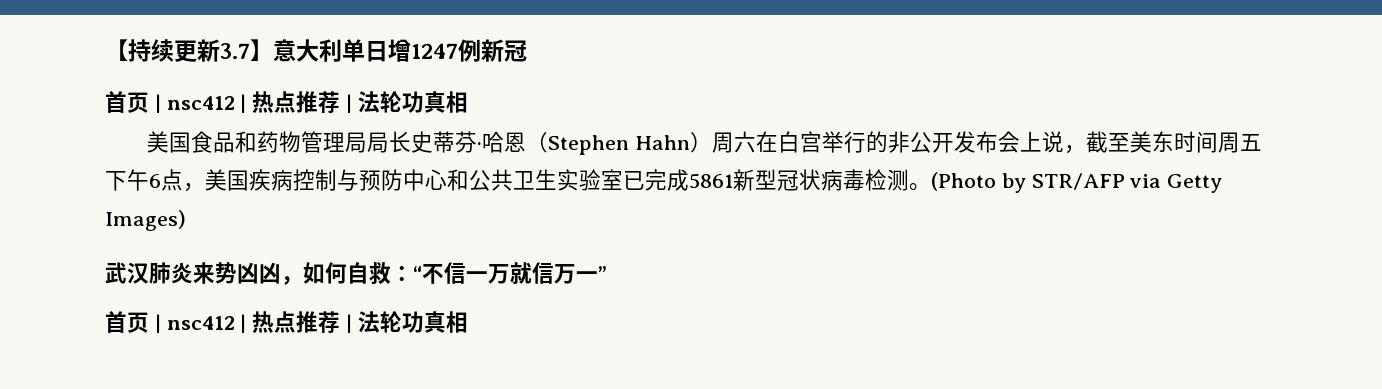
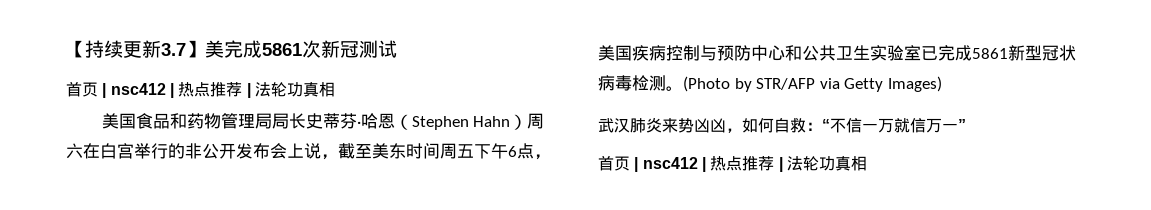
[273,39,481,62] 意大利单日增1247例 -> [205,40,321,58] 美完成5861次
(527, 51) none -> [359,40,397,58] 测试

